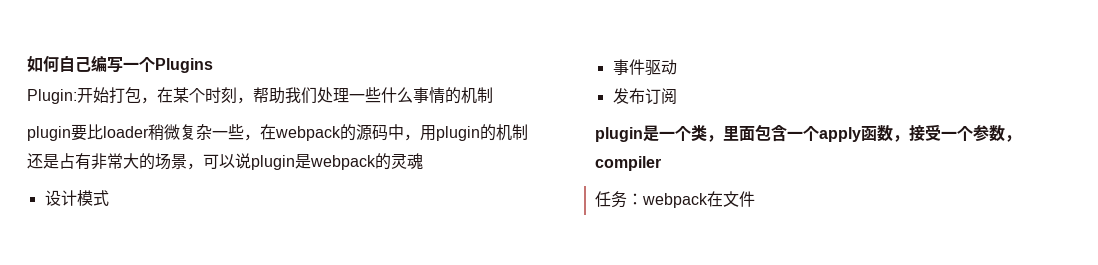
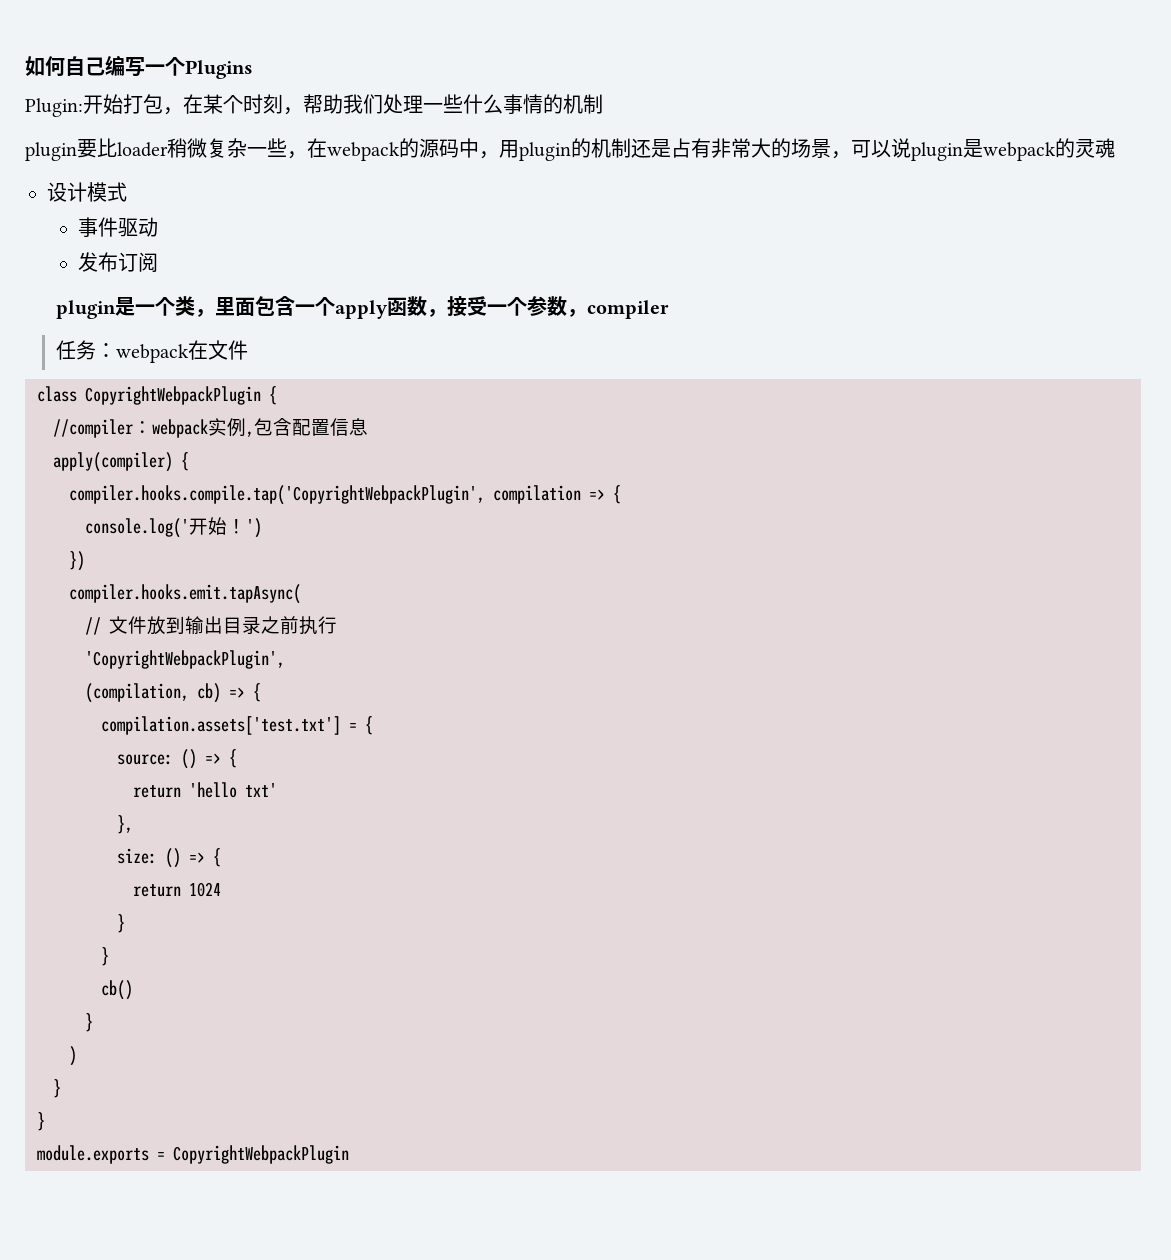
(755, 199) none -> [37,386,277,405] [53,418,368,438] [53,452,189,472] [69,485,621,505] [85,517,262,538] [69,551,85,571] [69,584,301,604] [85,616,337,635] [85,650,285,669] [85,683,261,703] [101,716,373,735] [117,749,237,769] [133,782,277,798] [117,815,133,834] [117,848,221,868] [133,882,221,897] [117,914,125,933] [101,947,109,966] [101,980,133,1000] [85,1013,93,1032] [69,1046,77,1066] [53,1079,61,1098] [37,1112,45,1131] [37,1145,349,1164] // class CopyrightWebpackPlugin { // //compiler：webpack实例,包含配置信息 // apply(compiler) { // compiler.hooks.compile.tap('CopyrightWebpackPlugin', compilation => { // console.log('开始！') // }) // compiler.hooks.emit.tapAsync( // // 文件放到输出目录之前执行 // 'CopyrightWebpackPlugin', // (compilation, cb) => { // compilation.assets['test.txt'] = { // source: () => { // return 'hello txt' // }, // size: () => { // return 1024 // } // } // cb() // } // ) // } // } // module.exports = CopyrightWebpackPlugin

